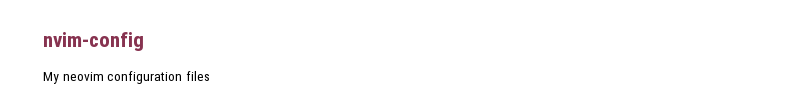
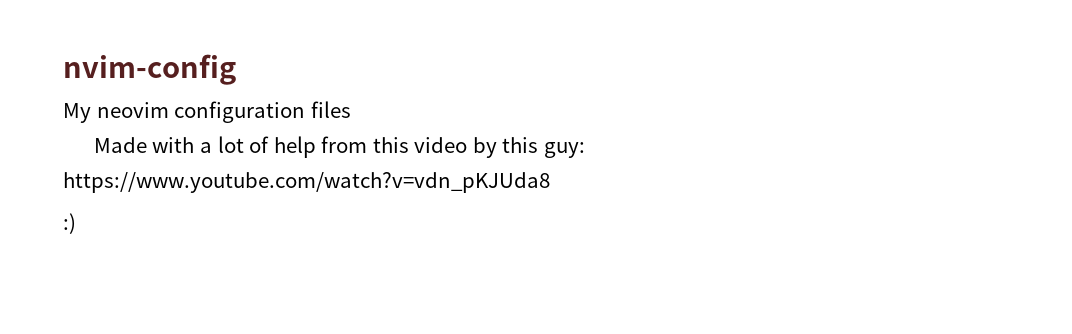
(210, 76) none -> [93,136,585,158] [63,172,550,193] [63,213,76,234] // Made with a lot of help from this video by this guy: https://www.youtube.com/watch?v=vdn_pKJUda8 // :)

